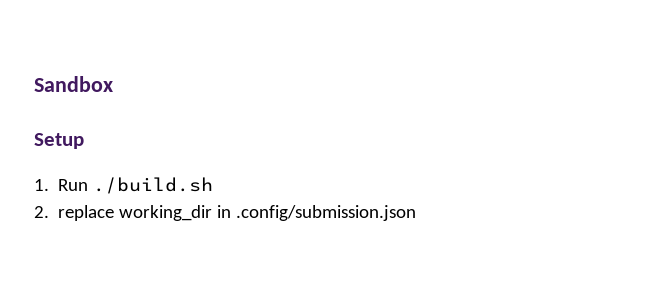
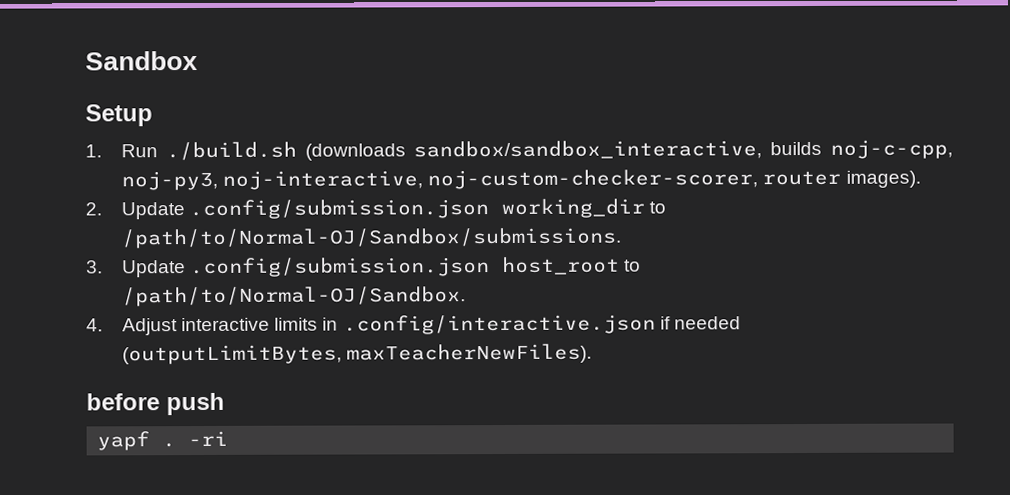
[34,205,417,221] // 2. replace working_dir in .config/submission.json -> [304,139,953,161] [121,169,921,191] [85,198,667,220] [121,227,622,249] [86,256,642,278] [122,286,467,307] [86,314,741,336] [122,343,593,365] [86,392,225,416] [97,430,229,451] (downloads sandbox/sandbox_interactive, builds noj-c-cpp, noj-py3, noj-interactive, noj-custom-checker-scorer, router images). // 2. Update .config/submission.json working_dir to /path/to/Normal-OJ/Sandbox/submissions. // 3. Update .config/submission.json host_root to /path/to/Normal-OJ/Sandbox. // 4. Adjust interactive limits in .config/interactive.json if needed (outputLimitBytes, maxTeacherNewFiles). // before push // yapf . -ri

